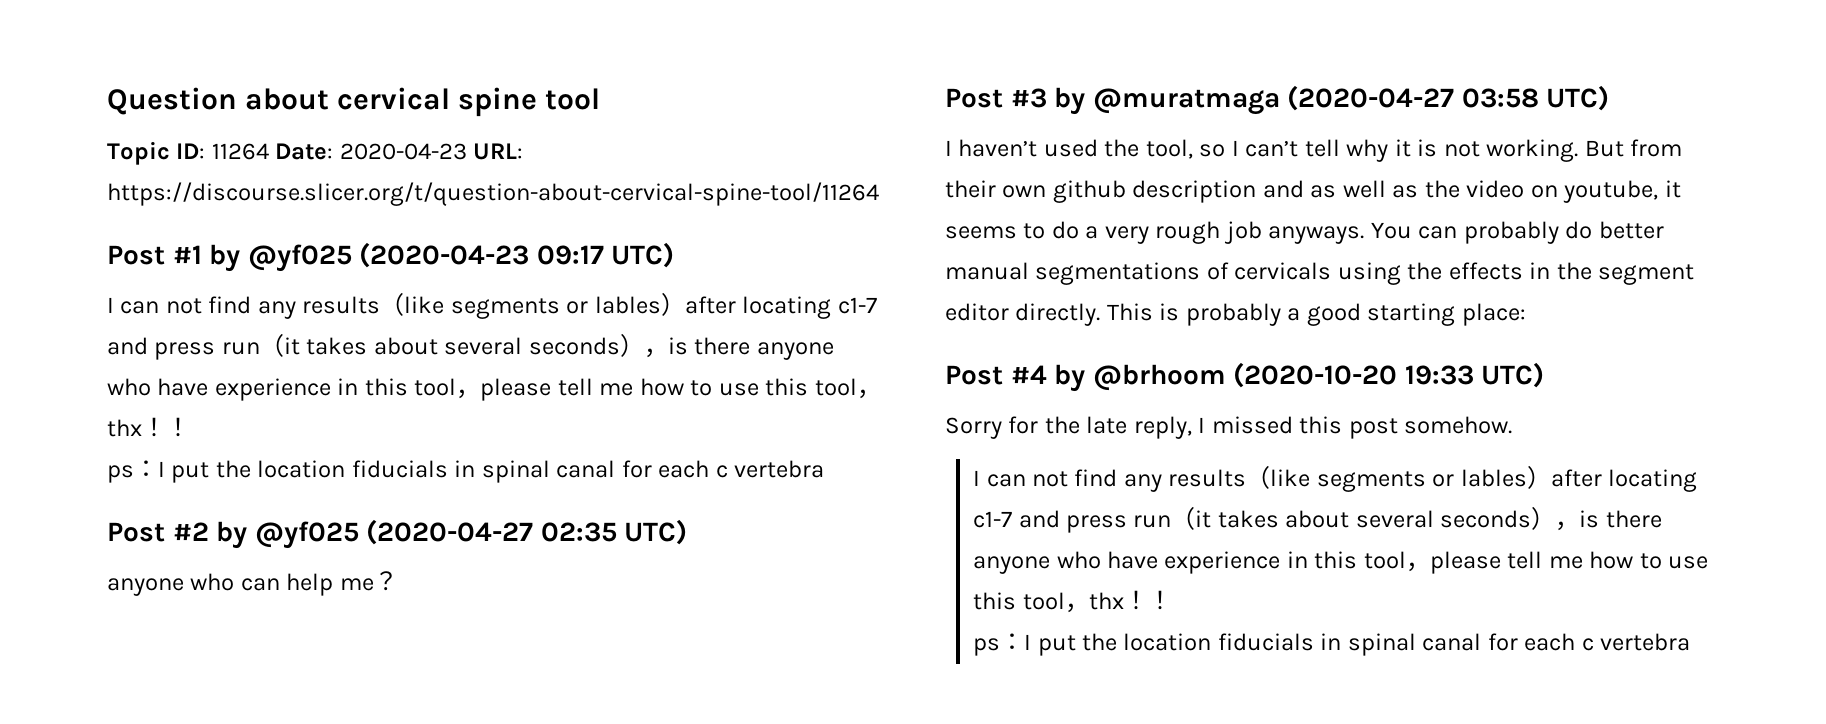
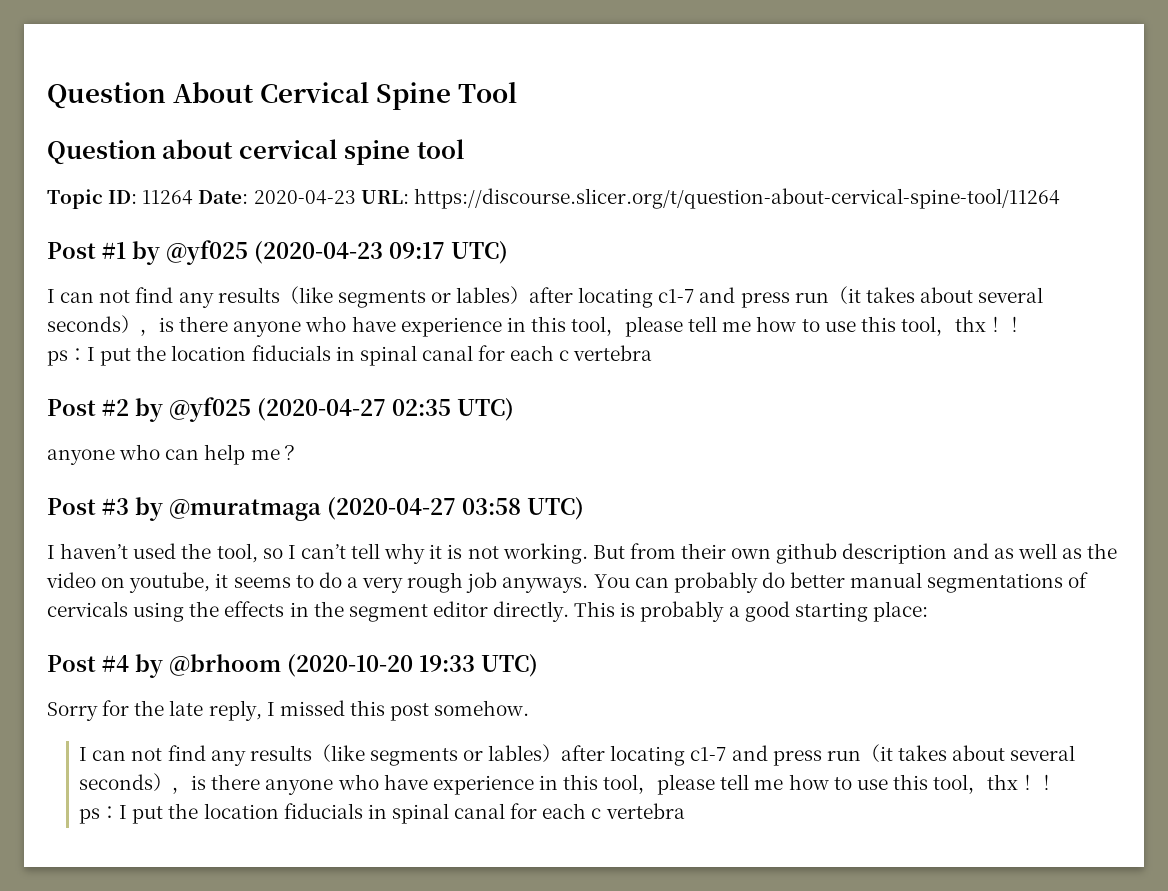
[107,87,237,115] Question -> [47,82,518,110] [47,140,156,165] Question About Cervical Spine Tool // Question

